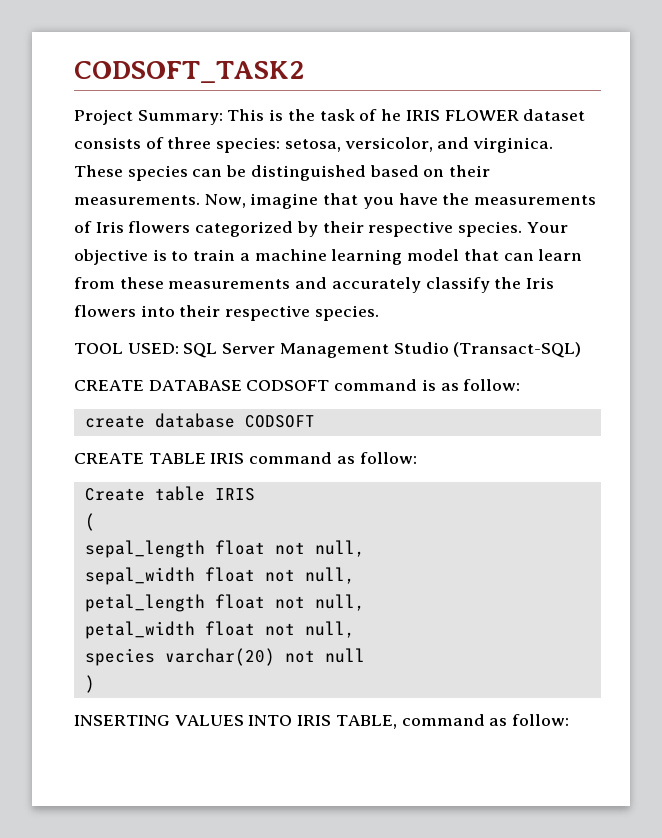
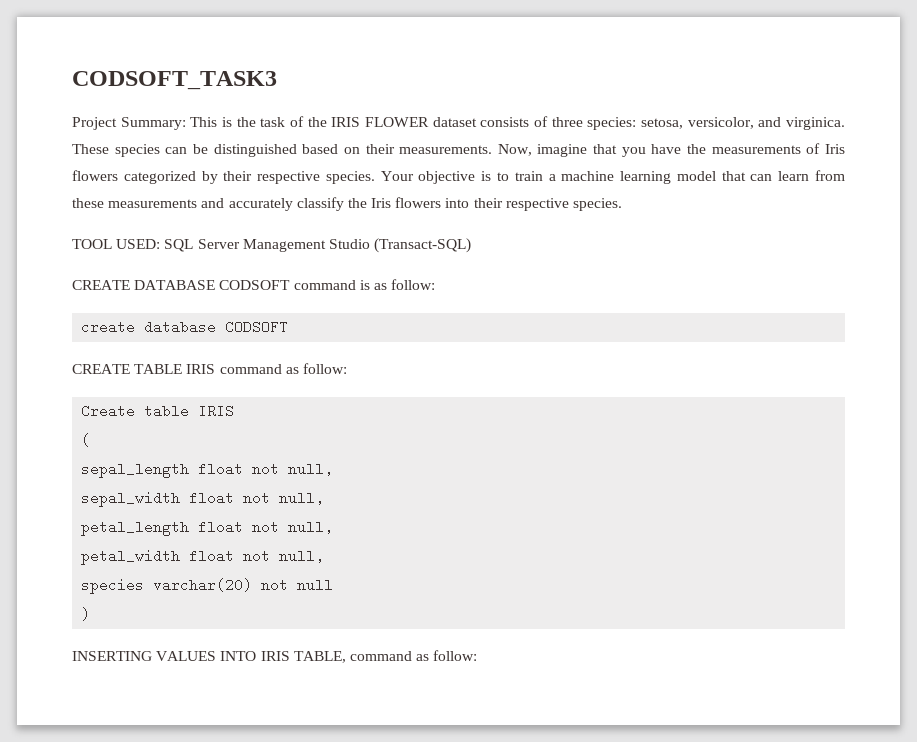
[74,61,304,83] CODSOFT_TASK2 -> [72,71,277,90] CODSOFT_TASK3
[381,109,402,121] he -> [307,117,327,127] the

